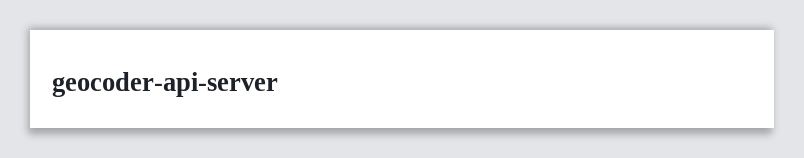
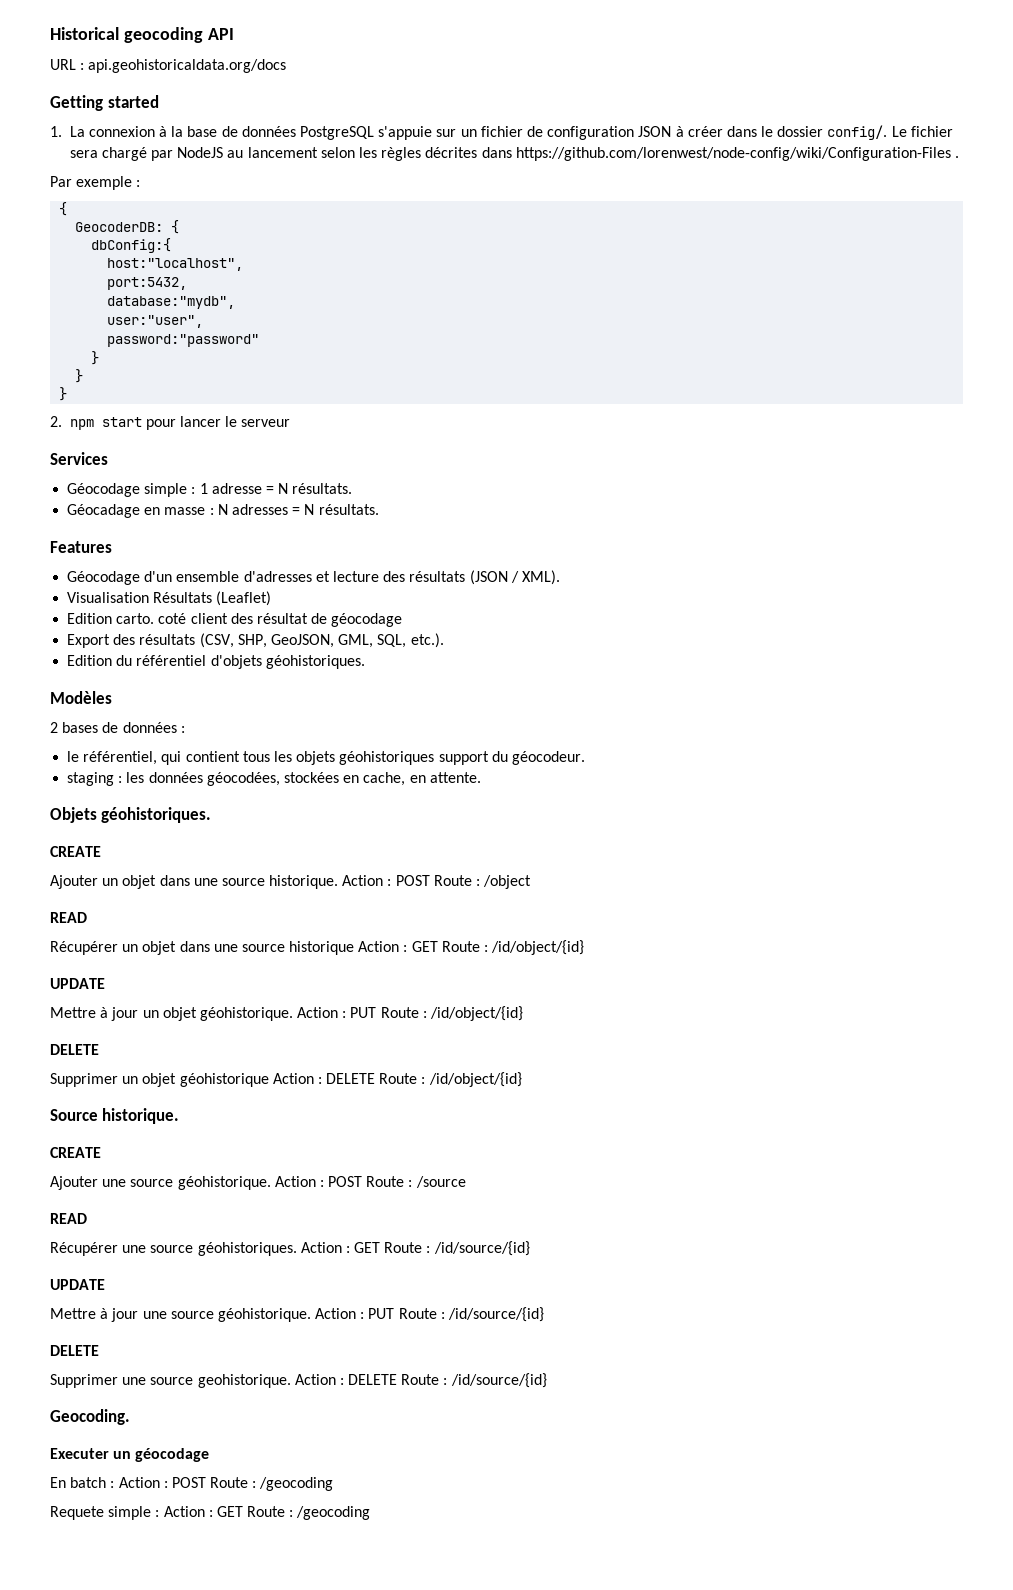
[52,72,278,97] geocoder-api-server -> [50,27,234,43] [50,59,287,73] [50,95,159,111] [50,125,953,140] [69,147,959,161] [50,176,141,190] [59,202,68,216] [75,220,180,234] [91,238,172,253] [107,258,244,271] [107,277,188,290] [107,296,236,309] [107,315,204,328] [107,334,260,347] [91,351,100,365] [75,369,84,383] [59,387,68,401] [50,416,291,430] [50,452,108,465] [67,483,353,497] [67,504,379,518] [50,541,112,553] [67,570,560,585] [67,591,272,606] [67,613,403,627] [67,633,444,648] [67,655,365,669] [50,691,112,704] [50,722,185,733] [67,751,585,765] [67,772,481,786] [50,807,212,823] [50,846,101,857] [50,875,532,889] [50,912,87,923] [50,940,585,955] [50,978,105,989] [50,1006,524,1021] [50,1044,99,1055] [50,1072,522,1087] [50,1108,180,1124] [50,1147,101,1158] [50,1176,466,1190] [50,1213,87,1224] [50,1241,530,1256] [50,1279,105,1290] [50,1307,545,1322] [50,1345,99,1356] [50,1373,547,1388] [50,1409,130,1425] [50,1448,210,1462] [50,1477,334,1491] [50,1506,371,1520] Historical geocoding API // URL : api.geohistoricaldata.org/docs // Getting started // 1. La connexion à la base de données PostgreSQL s'appuie sur un fichier de configuration JSON à créer dans le dossier config/. Le fichier sera chargé par NodeJS au lancement selon les règles décrites dans https://github.com/lorenwest/node-config/wiki/Configuration-Files . // Par exemple : // { // GeocoderDB: { // dbConfig:{ // host:"localhost", // port:5432, // database:"mydb", // user:"user", // password:"password" // } // } // } // 2. npm start pour lancer le serveur // Services // Géocodage simple : 1 adresse = N résultats. // Géocadage en masse : N adresses = N résultats. // Features // Géocodage d'un ensemble d'adresses et lecture des résultats (JSON / XML). // Visualisation Résultats (Leaflet) // Edition carto. coté client des résultat de géocodage // Export des résultats (CSV, SHP, GeoJSON, GML, SQL, etc.). // Edition du référentiel d'objets géohistoriques. // Modèles // 2 bases de données : // le référentiel, qui contient tous les objets géohistoriques support du géocodeur. // staging : les données géocodées, stockées en cache, en attente. // Objets géohistoriques. // CREATE // Ajouter un objet dans une source historique. Action : POST Route : /object // READ // Récupérer un objet dans une source historique Action : GET Route : /id/object/{id} // UPDATE // Mettre à jour un objet géohistorique. Action : PUT Route : /id/object/{id} // DELETE // Supprimer un objet géohistorique Action : DELETE Route : /id/object/{id} // Source historique. // CREATE // Ajouter une source géohistorique. Action : POST Route : /source // READ // Récupérer une source géohistoriques. Action : GET Route : /id/source/{id} // UPDATE // Mettre à jour une source géohistorique. Action : PUT Route : /id/source/{id} // DELETE // Supprimer une source geohistorique. Action : DELETE Route : /id/source/{id} // Geocoding. // Executer un géocodage // En batch : Action : POST Route : /geocoding // Requete simple : Action : GET Route : /geocoding

